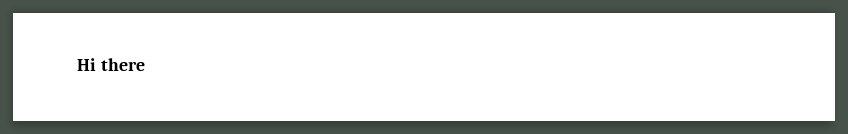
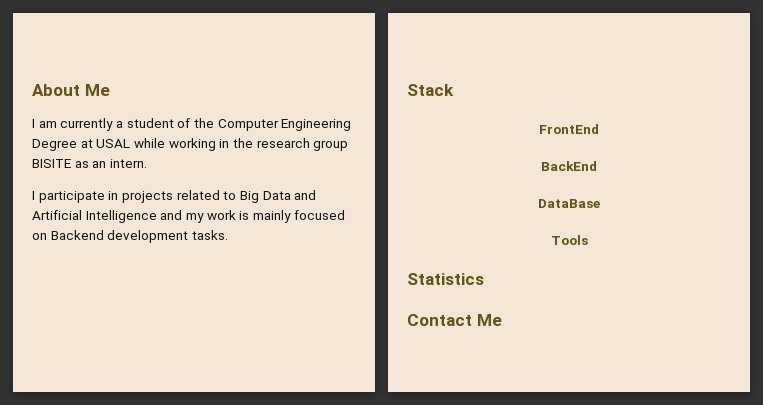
[77,58,145,71] Hi there -> [32,84,110,96] [32,118,352,131] [32,138,349,151] [32,159,147,168] [32,190,317,203] [32,210,345,223] [32,230,228,243] [407,84,454,96] [539,124,599,134] [541,161,597,171] [538,199,600,208] [550,235,588,245] [407,273,484,285] [407,314,502,326] About Me // I am currently a student of the Computer Engineering Degree at USAL while working in the research group BISITE as an intern. // I participate in projects related to Big Data and Artificial Intelligence and my work is mainly focused on Backend development tasks. // Stack // FrontEnd // BackEnd // DataBase // Tools // Statistics // Contact Me

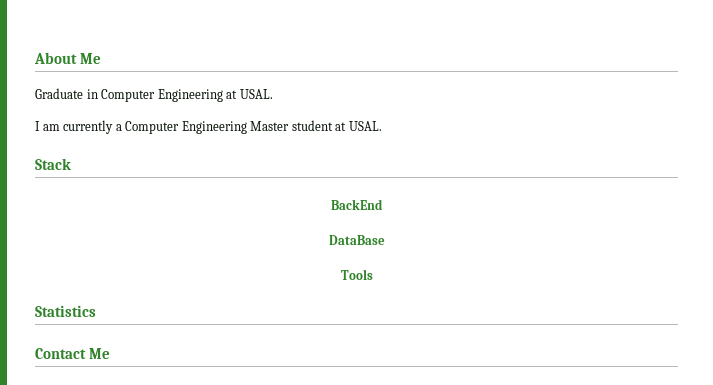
[32,118,352,131] [32,138,349,151] [32,159,147,168] [32,190,317,203] [32,210,345,223] [32,230,228,243] I am currently a student of the Computer Engineering Degree at USAL while working in the research group BISITE as an intern. // I participate in projects related to Big Data and Artificial Intelligence and my work is mainly focused on Backend development tasks. -> [35,88,273,102] [35,120,382,134] Graduate in Computer Engineering at USAL. // I am currently a Computer Engineering Master student at USAL.
[539,124,599,134] // FrontEnd -> (71, 164) none

